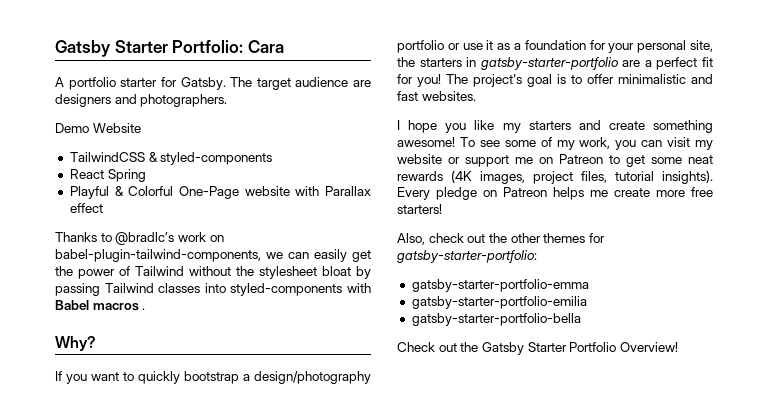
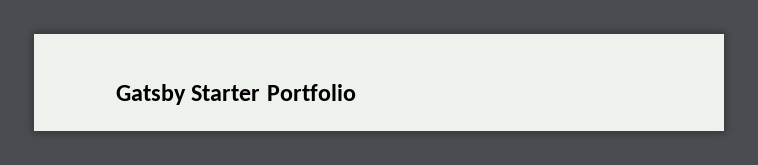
[55,40,284,57] [55,77,371,90] [55,94,228,107] [55,123,141,133] [69,152,273,165] [69,169,146,182] [69,186,371,199] [69,203,103,213] [55,232,224,245] [55,249,371,262] [55,266,371,279] [55,283,371,296] [55,300,146,311] [55,336,96,351] [55,371,371,384] [397,40,713,53] [397,57,713,70] [397,74,713,87] [397,91,476,101] [397,120,713,133] [397,137,713,150] [397,154,713,167] [397,170,713,184] [397,187,713,200] [397,204,442,214] [397,233,605,245] [397,250,537,263] [411,279,589,292] [411,296,587,309] [411,313,581,326] [397,342,678,355] Gatsby Starter Portfolio: Cara // A portfolio starter for Gatsby. The target audience are designers and photographers. // Demo Website // TailwindCSS & styled-components // React Spring // Playful & Colorful One-Page website with Parallax effect // Thanks to @bradlc’s work on babel-plugin-tailwind-components, we can easily get the power of Tailwind without the stylesheet bloat by passing Tailwind classes into styled-components with Babel macros . // Why? // If you want to quickly bootstrap a design/photography portfolio or use it as a foundation for your personal site, the starters in gatsby-starter-portfolio are a perfect fit for you! The project's goal is to offer minimalistic and fast websites. // I hope you like my starters and create something awesome! To see some of my work, you can visit my website or support me on Patreon to get some neat rewards (4K images, project files, tutorial insights). Every pledge on Patreon helps me create more free starters! // Also, check out the other themes for gatsby-starter-portfolio: // gatsby-starter-portfolio-emma // gatsby-starter-portfolio-emilia // gatsby-starter-portfolio-bella // Check out the Gatsby Starter Portfolio Overview! -> [116,84,356,105] Gatsby Starter Portfolio

